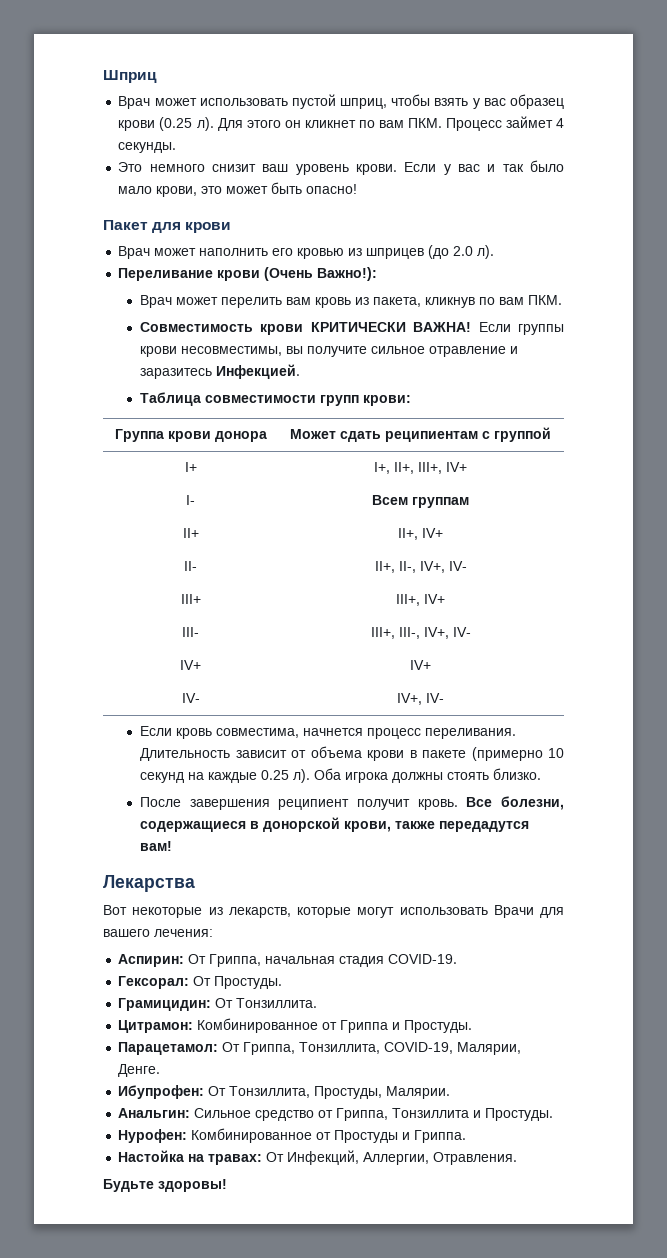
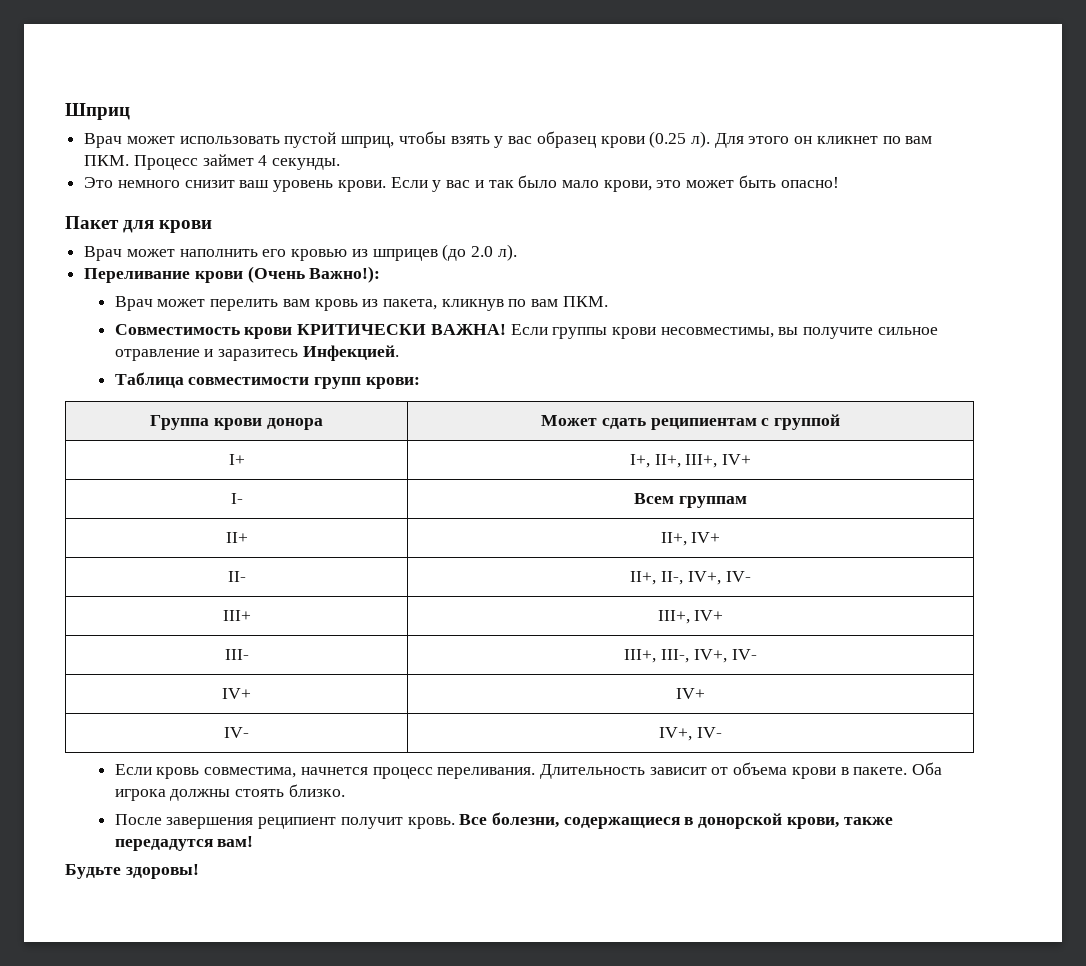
[421,747,564,761] [139,769,310,783] пакете (примерно 10 секунд на каждые 0.25 л). -> [853,767,908,775] пакете.
[103,875,195,892] [103,905,564,918] [103,929,213,937] [118,954,458,967] [118,976,283,989] [118,998,318,1011] [118,1018,473,1033] [118,1042,522,1055] [118,1064,161,1077] [118,1085,451,1099] [118,1108,554,1121] [118,1128,467,1143] [118,1150,518,1165] // Лекарства // Вот некоторые из лекарств, которые могут использовать Врачи для вашего лечения: // Аспирин: От Гриппа, начальная стадия COVID-19. // Гексорал: От Простуды. // Грамицидин: От Тонзиллита. // Цитрамон: Комбинированное от Гриппа и Простуды. // Парацетамол: От Гриппа, Тонзиллита, COVID-19, Малярии, Денге. // Ибупрофен: От Тонзиллита, Простуды, Малярии. // Анальгин: Сильное средство от Гриппа, Тонзиллита и Простуды. // Нурофен: Комбинированное от Простуды и Гриппа. // Настойка на травах: От Инфекций, Аллергии, Отравления. -> (254, 841) none

